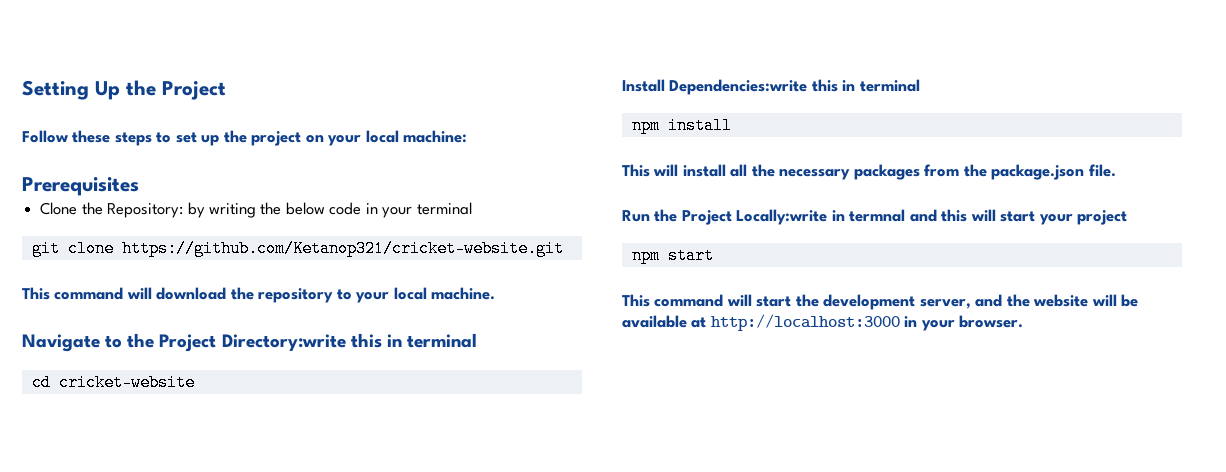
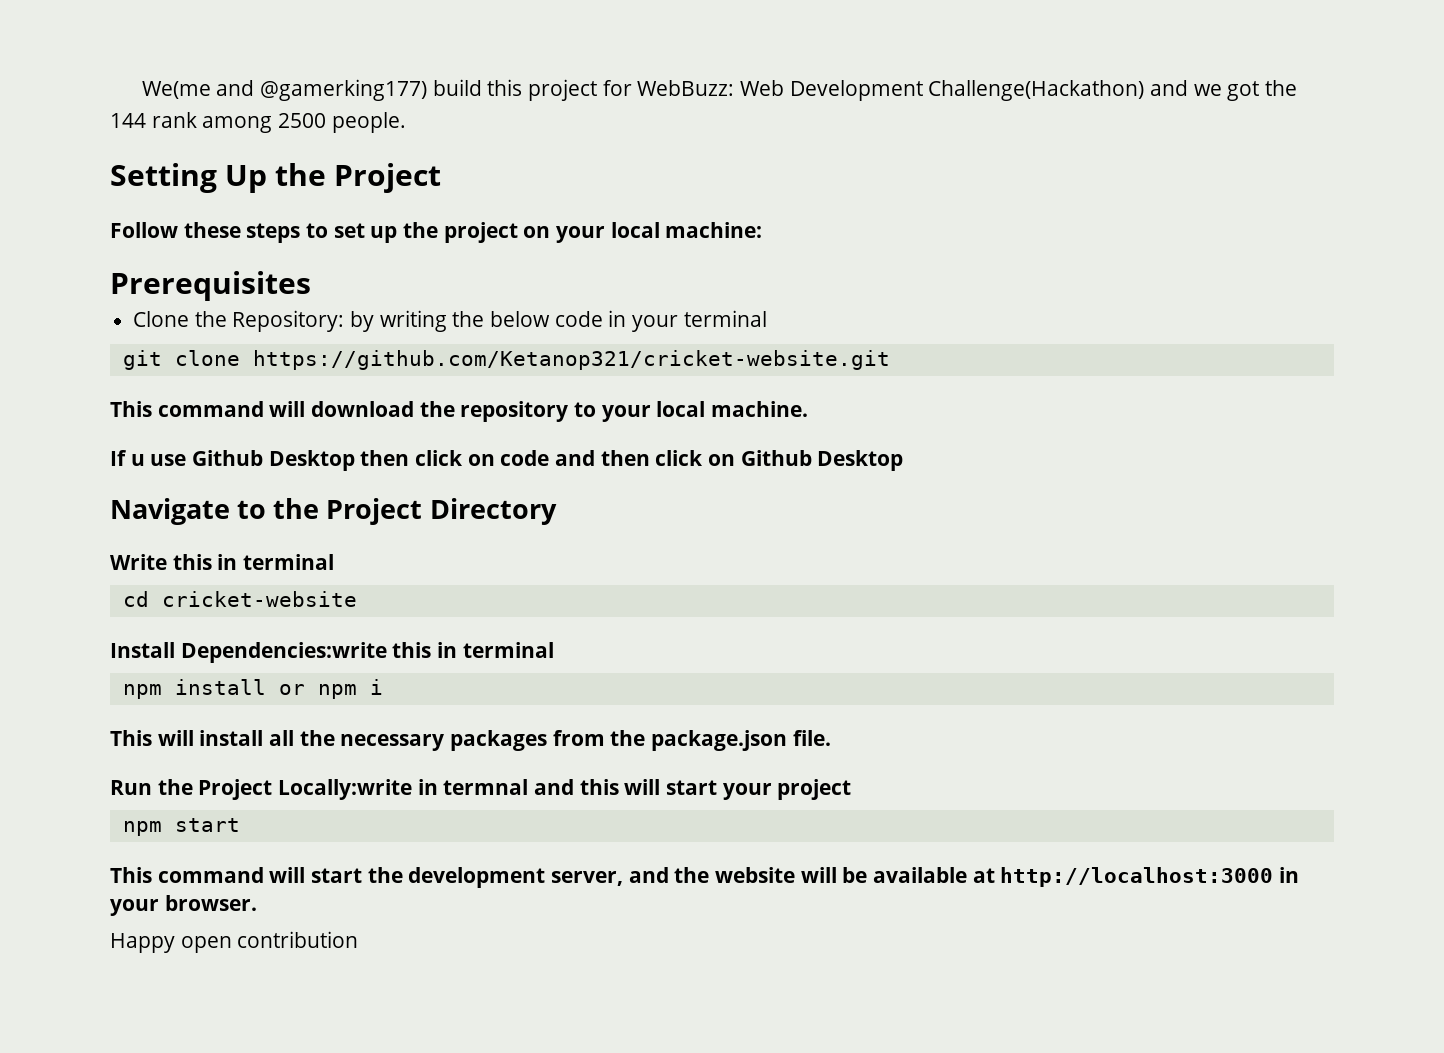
(22, 90) none -> [141,79,1298,101] [110,112,406,133] We(me and @gamerking177) build this project for WebBuzz: Web Development Challenge(Hackathon) and we got the 144 rank among 2500 people. //
(496, 293) none -> [110,450,904,471] // If u use Github Desktop then click on code and then click on Github Desktop
[221,334,346,351] Directory:write -> [429,498,557,525] [110,554,167,570] Directory // Write
(732, 125) none -> [278,679,383,699] or npm i
(1024, 321) none -> [110,931,359,953] // Happy open contribution

